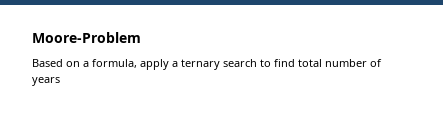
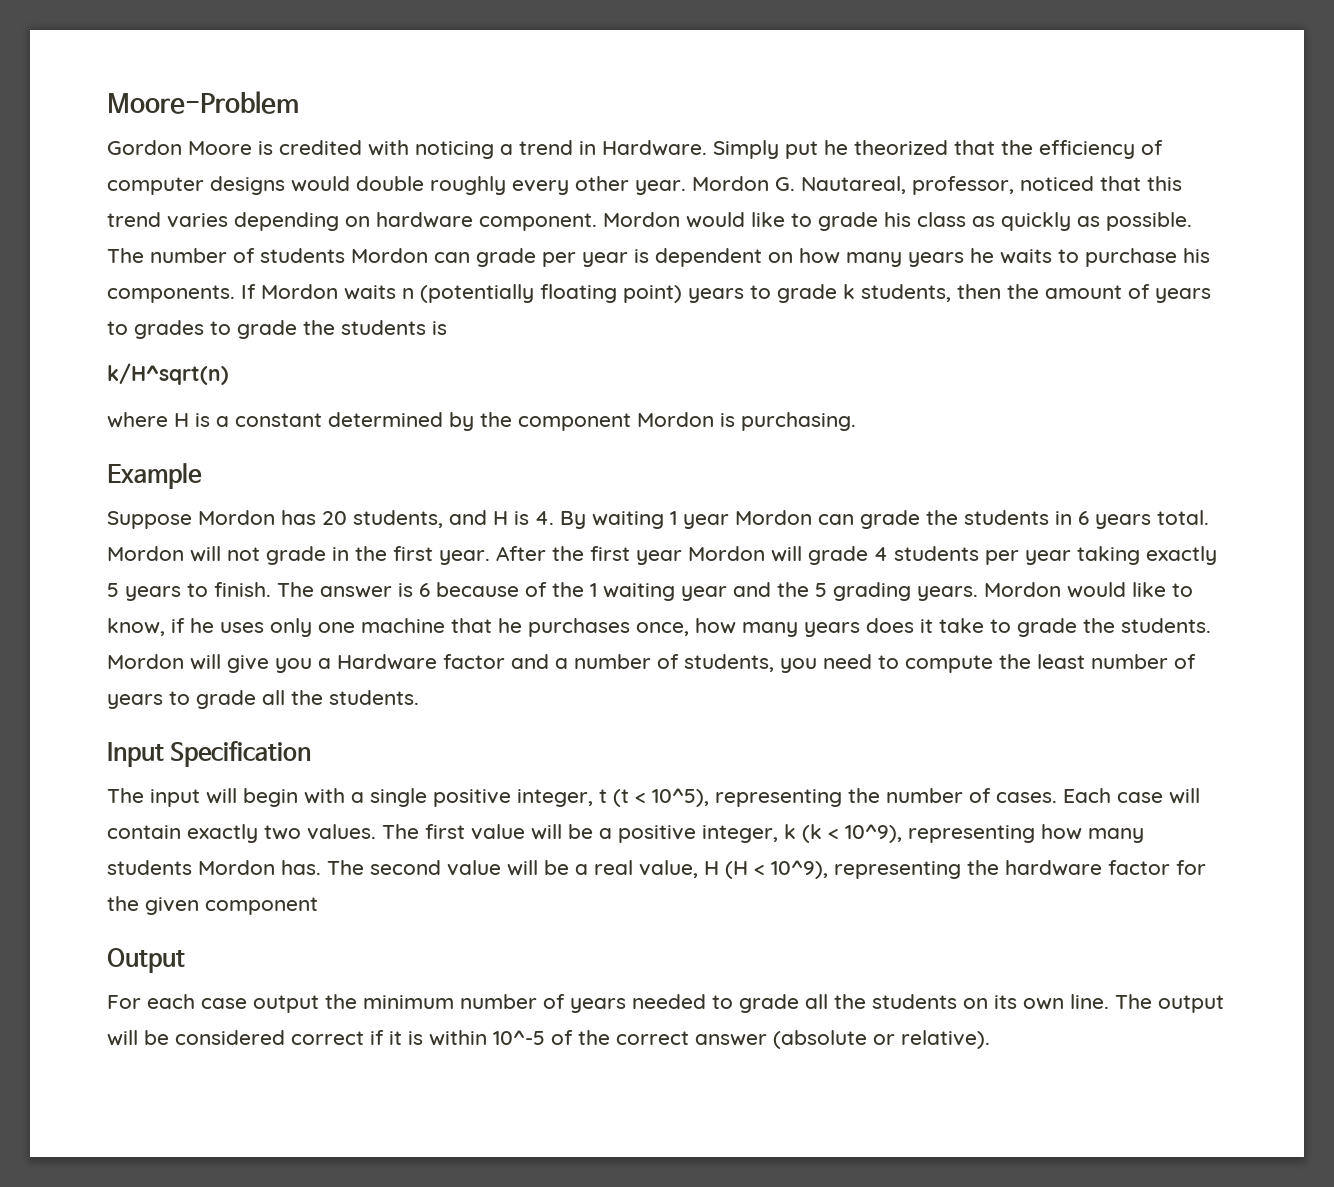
[32,59,382,70] [32,77,60,86] Based on a formula, apply a ternary search to find total number of years -> [107,140,1163,159] [107,176,1182,195] [107,212,1192,231] [107,248,1210,267] [107,284,1211,303] [107,320,447,339] [107,363,229,385] [107,412,856,431] [107,463,202,489] [107,510,1209,529] [107,546,1217,565] [107,582,1193,601] [107,618,1211,637] [107,654,1196,673] [107,690,419,709] [107,741,312,767] [107,788,1200,807] [107,824,1144,843] [107,860,1206,879] [107,896,318,915] [107,948,185,973] [107,994,1224,1013] [107,1030,990,1049] Gordon Moore is credited with noticing a trend in Hardware. Simply put he theorized that the efficiency of computer designs would double roughly every other year. Mordon G. Nautareal, professor, noticed that this trend varies depending on hardware component. Mordon would like to grade his class as quickly as possible. The number of students Mordon can grade per year is dependent on how many years he waits to purchase his components. If Mordon waits n (potentially floating point) years to grade k students, then the amount of years to grades to grade the students is // k/H^sqrt(n) // where H is a constant determined by the component Mordon is purchasing. // Example // Suppose Mordon has 20 students, and H is 4. By waiting 1 year Mordon can grade the students in 6 years total. Mordon will not grade in the first year. After the first year Mordon will grade 4 students per year taking exactly 5 years to finish. The answer is 6 because of the 1 waiting year and the 5 grading years. Mordon would like to know, if he uses only one machine that he purchases once, how many years does it take to grade the students. Mordon will give you a Hardware factor and a number of students, you need to compute the least number of years to grade all the students. // Input Specification // The input will begin with a single positive integer, t (t < 10^5), representing the number of cases. Each case will contain exactly two values. The first value will be a positive integer, k (k < 10^9), representing how many students Mordon has. The second value will be a real value, H (H < 10^9), representing the hardware factor for the given component // Output // For each case output the minimum number of years needed to grade all the students on its own line. The output will be considered correct if it is within 10^-5 of the correct answer (absolute or relative).

